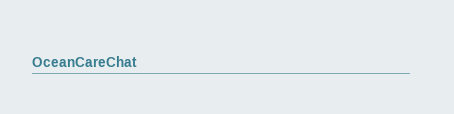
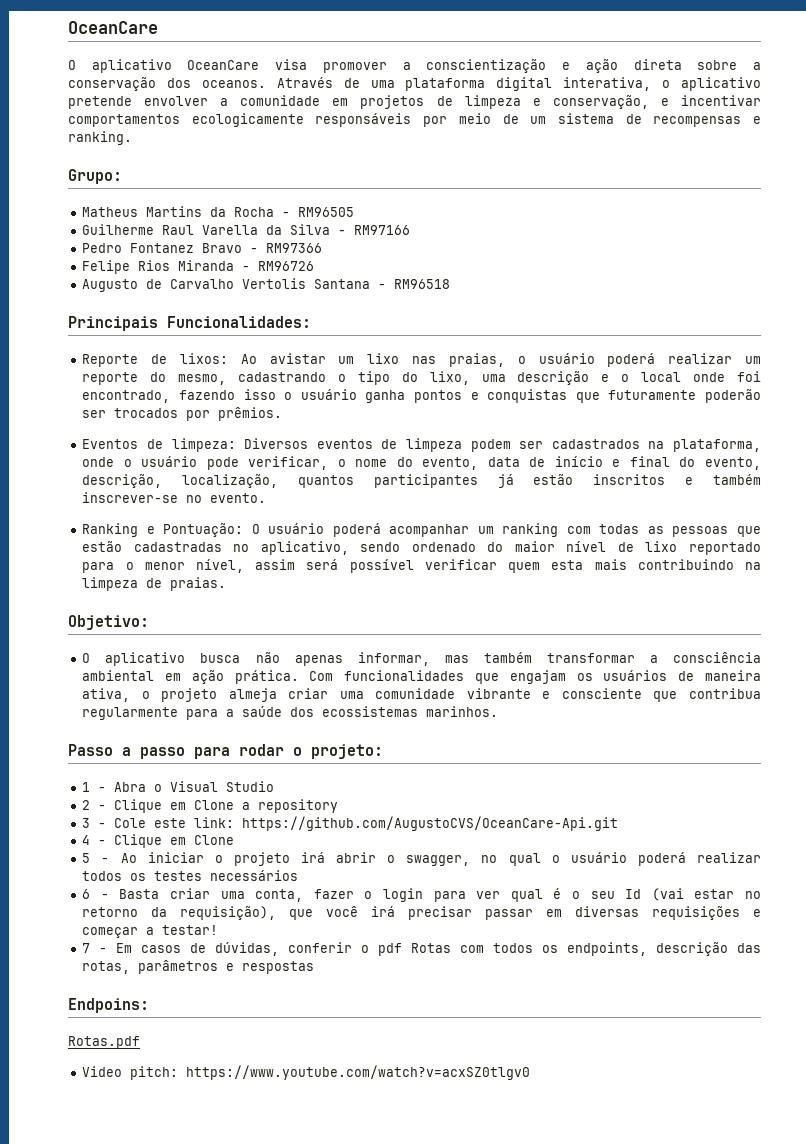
[32,56,137,67] OceanCareChat -> [68,21,158,34] [68,59,762,73] [68,77,761,91] [68,95,761,109] [68,113,761,127] [68,131,132,145] [68,169,122,184] [82,206,355,217] [82,224,411,235] [82,243,323,253] [82,260,315,274] [82,278,451,292] [68,316,311,331] [82,353,761,367] [82,371,761,385] [82,389,762,403] [82,407,283,421] [82,438,762,452] [82,456,761,470] [82,474,761,488] [82,492,267,503] [82,523,761,537] [82,541,761,555] [82,559,762,573] [82,577,227,591] [68,615,149,630] [82,652,761,666] [82,670,761,684] [82,688,761,702] [82,706,499,720] [68,744,383,759] [82,781,275,792] [82,799,339,813] [82,816,619,831] [82,834,235,848] [82,852,762,866] [82,870,299,881] [82,888,761,902] [82,906,762,920] [82,925,219,938] [82,942,762,956] [82,960,315,974] [68,998,149,1013] [68,1036,140,1049] [82,1065,531,1080] OceanCare // O aplicativo OceanCare visa promover a conscientização e ação direta sobre a conservação dos oceanos. Através de uma plataforma digital interativa, o aplicativo pretende envolver a comunidade em projetos de limpeza e conservação, e incentivar comportamentos ecologicamente responsáveis por meio de um sistema de recompensas e ranking. // Grupo: // Matheus Martins da Rocha - RM96505 // Guilherme Raul Varella da Silva - RM97166 // Pedro Fontanez Bravo - RM97366 // Felipe Rios Miranda - RM96726 // Augusto de Carvalho Vertolis Santana - RM96518 // Principais Funcionalidades: // Reporte de lixos: Ao avistar um lixo nas praias, o usuário poderá realizar um reporte do mesmo, cadastrando o tipo do lixo, uma descrição e o local onde foi encontrado, fazendo isso o usuário ganha pontos e conquistas que futuramente poderão ser trocados por prêmios. // Eventos de limpeza: Diversos eventos de limpeza podem ser cadastrados na plataforma, onde o usuário pode verificar, o nome do evento, data de início e final do evento, descrição, localização, quantos participantes já estão inscritos e também inscrever-se no evento. // Ranking e Pontuação: O usuário poderá acompanhar um ranking com todas as pessoas que estão cadastradas no aplicativo, sendo ordenado do maior nível de lixo reportado para o menor nível, assim será possível verificar quem esta mais contribuindo na limpeza de praias. // Objetivo: // O aplicativo busca não apenas informar, mas também transformar a consciência ambiental em ação prática. Com funcionalidades que engajam os usuários de maneira ativa, o projeto almeja criar uma comunidade vibrante e consciente que contribua regularmente para a saúde dos ecossistemas marinhos. // Passo a passo para rodar o projeto: // 1 - Abra o Visual Studio // 2 - Clique em Clone a repository // 3 - Cole este link: https://github.com/AugustoCVS/OceanCare-Api.git // 4 - Clique em Clone // 5 - Ao iniciar o projeto irá abrir o swagger, no qual o usuário poderá realizar todos os testes necessários // 6 - Basta criar uma conta, fazer o login para ver qual é o seu Id (vai estar no retorno da requisição), que você irá precisar passar em diversas requisições e começar a testar! // 7 - Em casos de dúvidas, conferir o pdf Rotas com todos os endpoints, descrição das rotas, parâmetros e respostas // Endpoins: // Rotas.pdf // Video pitch: https://www.youtube.com/watch?v=acxSZ0tlgv0

